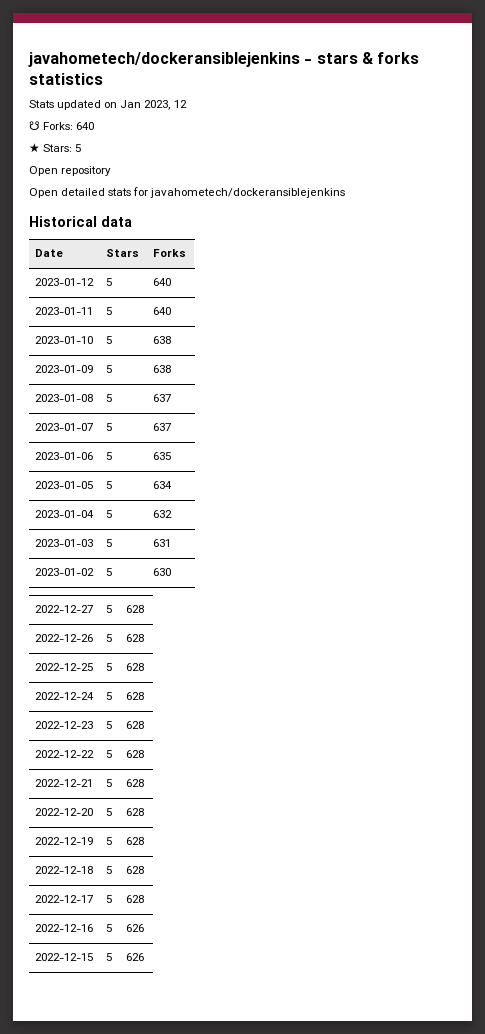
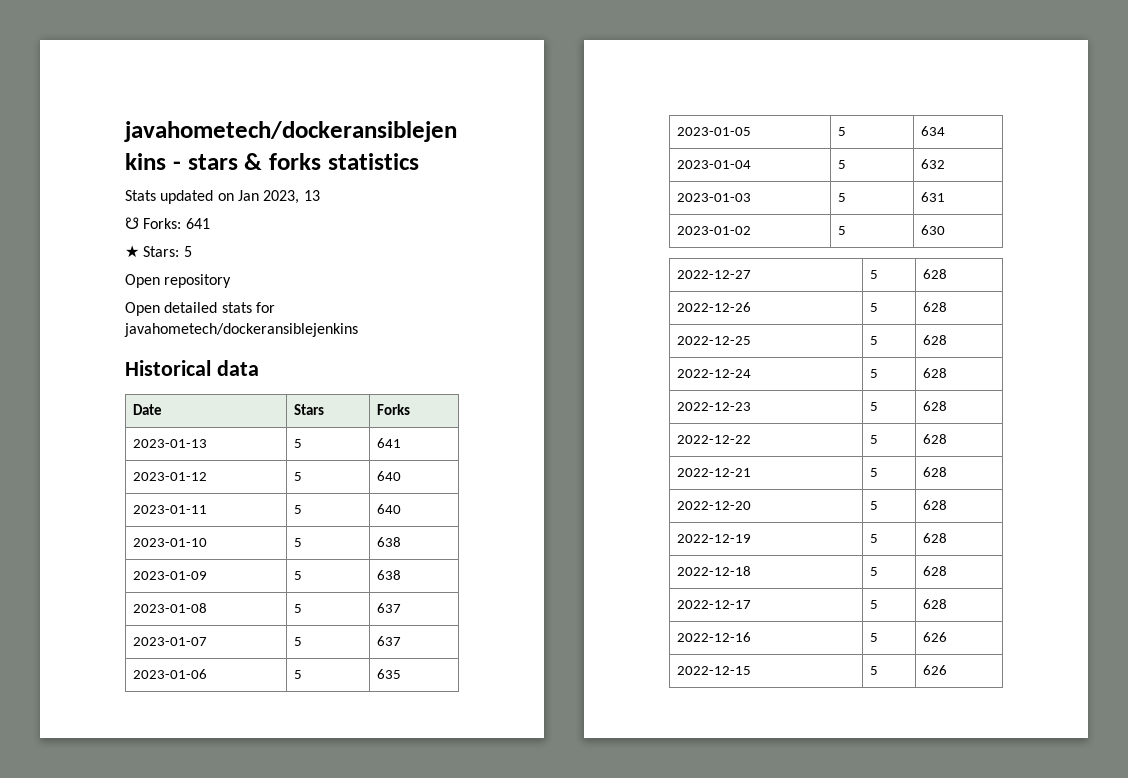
[173,100,187,108] 12 -> [303,190,320,201] 13
[76,122,95,130] 640 -> [185,218,210,229] 641
(187, 253) none -> [132,439,207,448] [293,439,302,448] [376,438,401,448] // 2023-01-13 | 5 | 641

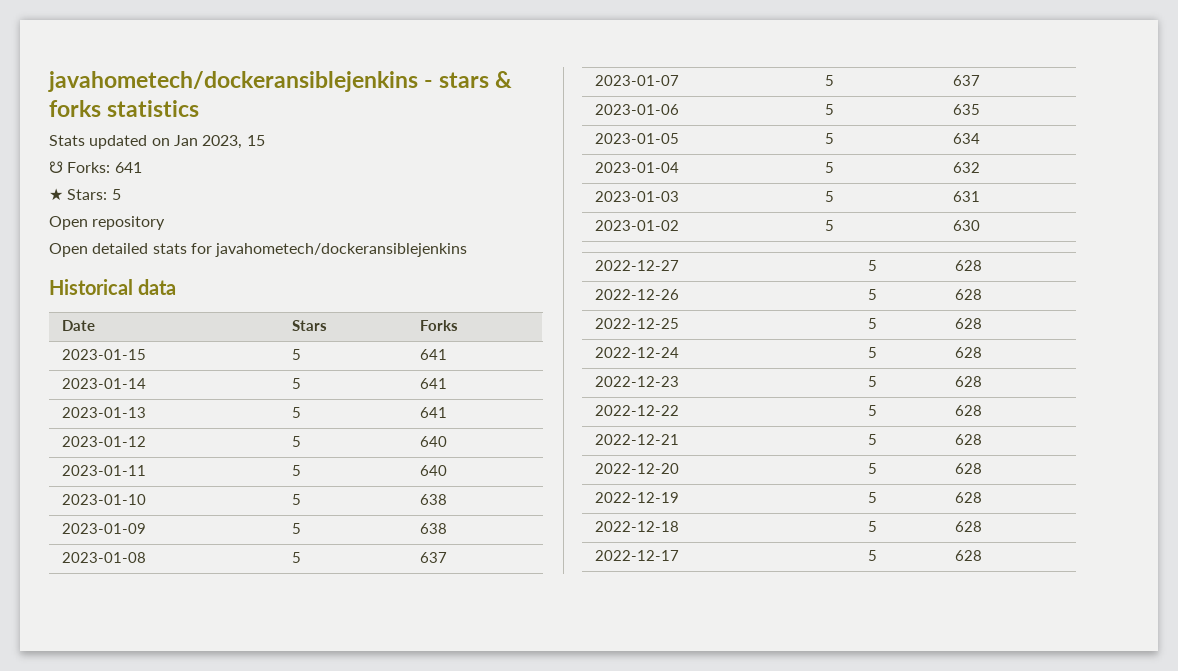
[303,190,320,201] 13 -> [246,135,265,146] 15
(410, 409) none -> [61,349,146,360] [291,349,301,360] [419,349,447,360] [61,378,146,389] [291,378,301,389] [419,378,447,389] // 2023-01-15 | 5 | 641 // 2023-01-14 | 5 | 641
[676,632,751,642] [869,633,878,642] [922,632,947,642] [676,666,751,675] [869,666,878,675] [922,665,947,675] // 2022-12-16 | 5 | 626 // 2022-12-15 | 5 | 626 -> (982, 555) none

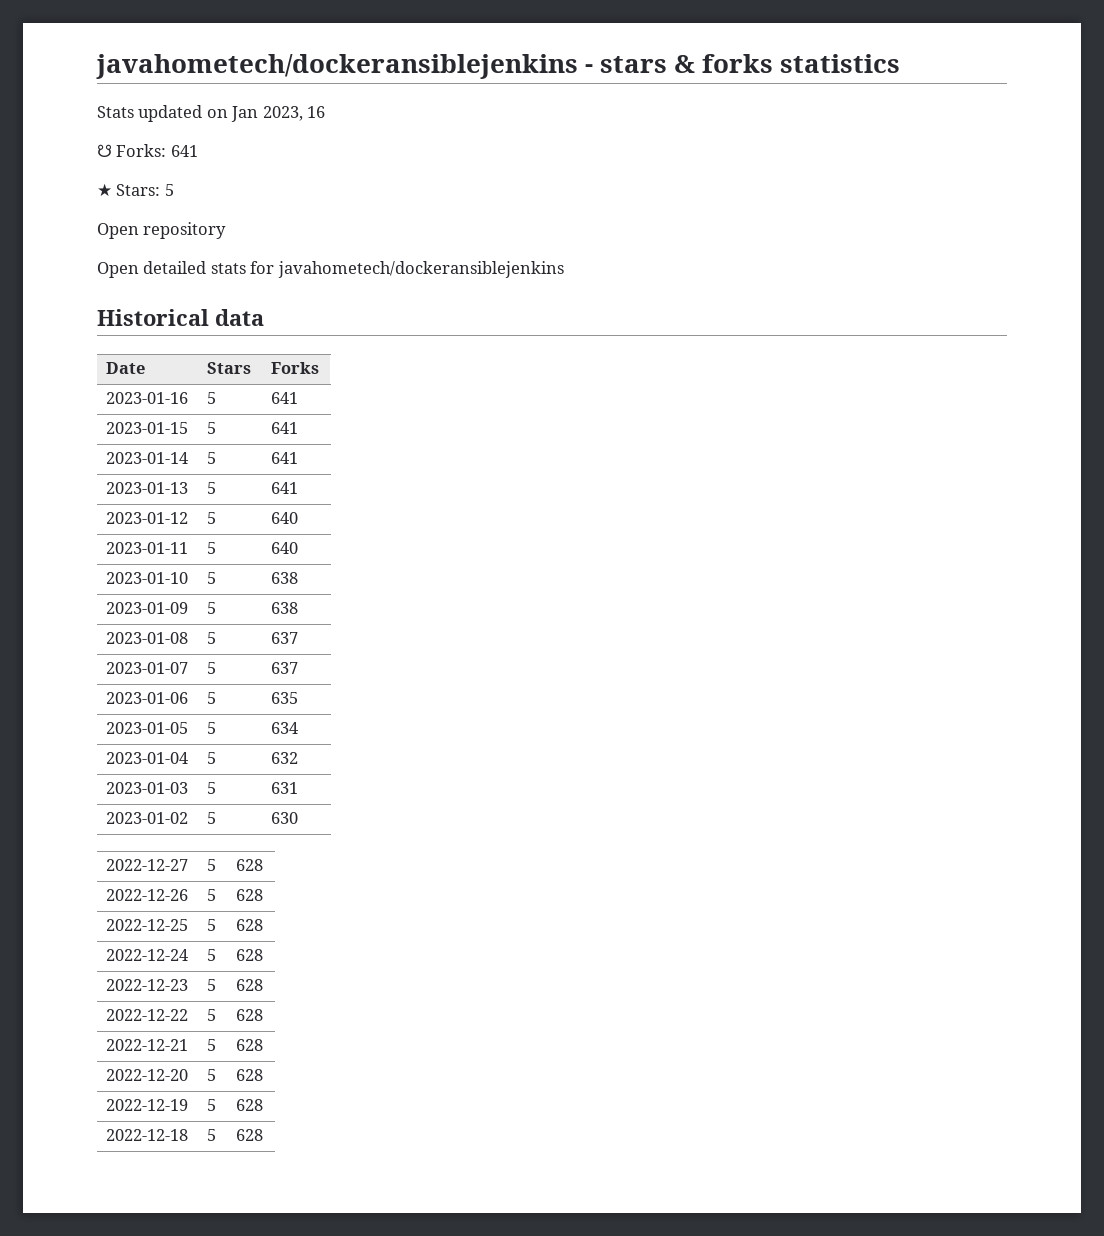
[246,135,265,146] 15 -> [307,106,326,118] 16
(458, 325) none -> [106,392,189,404] [207,392,217,404] [271,392,299,404] // 2023-01-16 | 5 | 641
[594,550,679,561] [867,550,877,561] [954,550,982,561] // 2022-12-17 | 5 | 628 -> (264, 1135) none

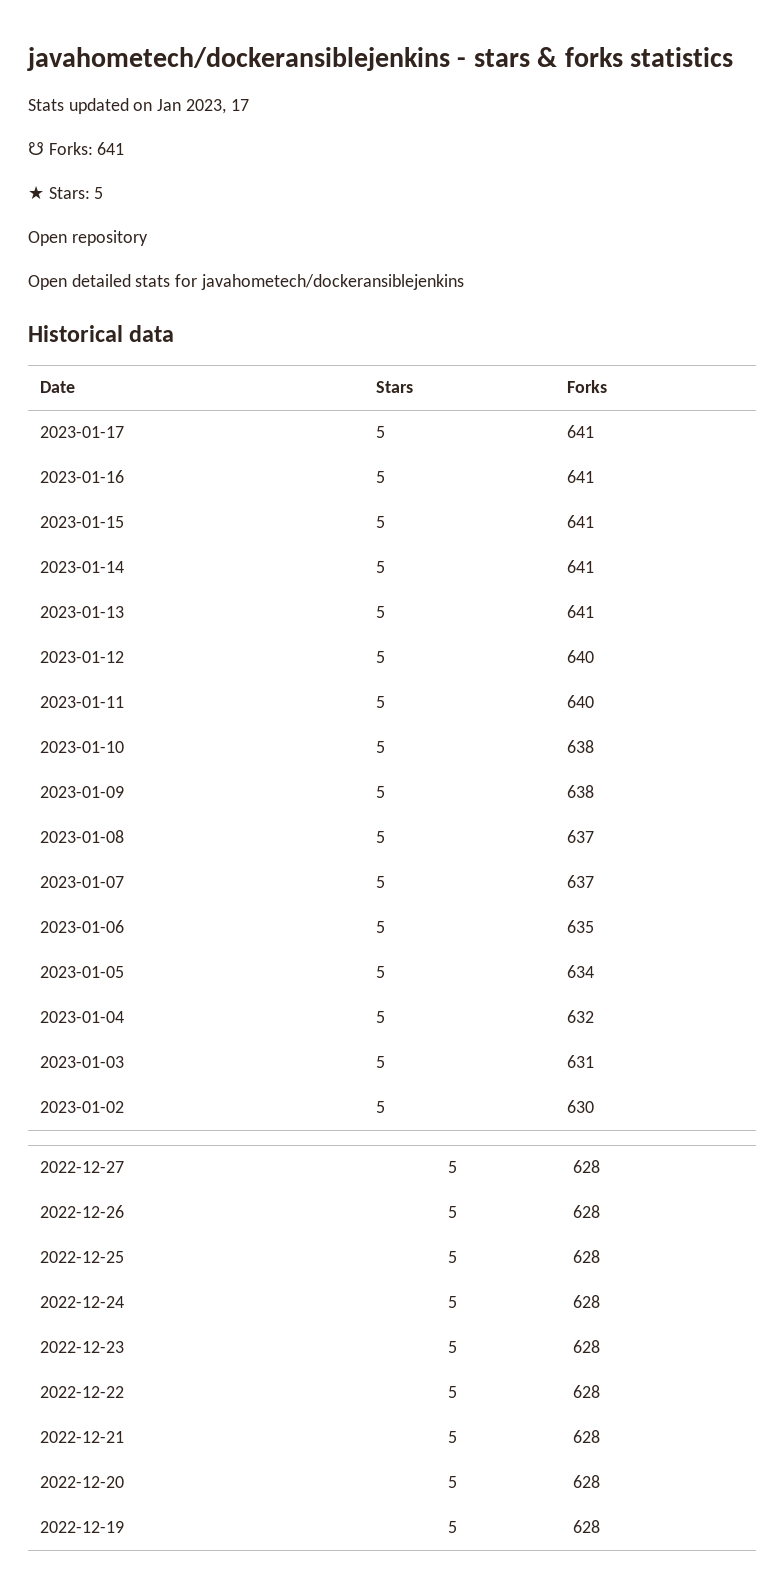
[307,106,326,118] 16 -> [230,99,249,111] 17
(320, 368) none -> [39,426,124,438] [375,426,385,438] [566,425,594,438] // 2023-01-17 | 5 | 641
[106,1129,189,1141] [207,1129,217,1141] [236,1129,264,1141] // 2022-12-18 | 5 | 628 -> (600, 1526) none

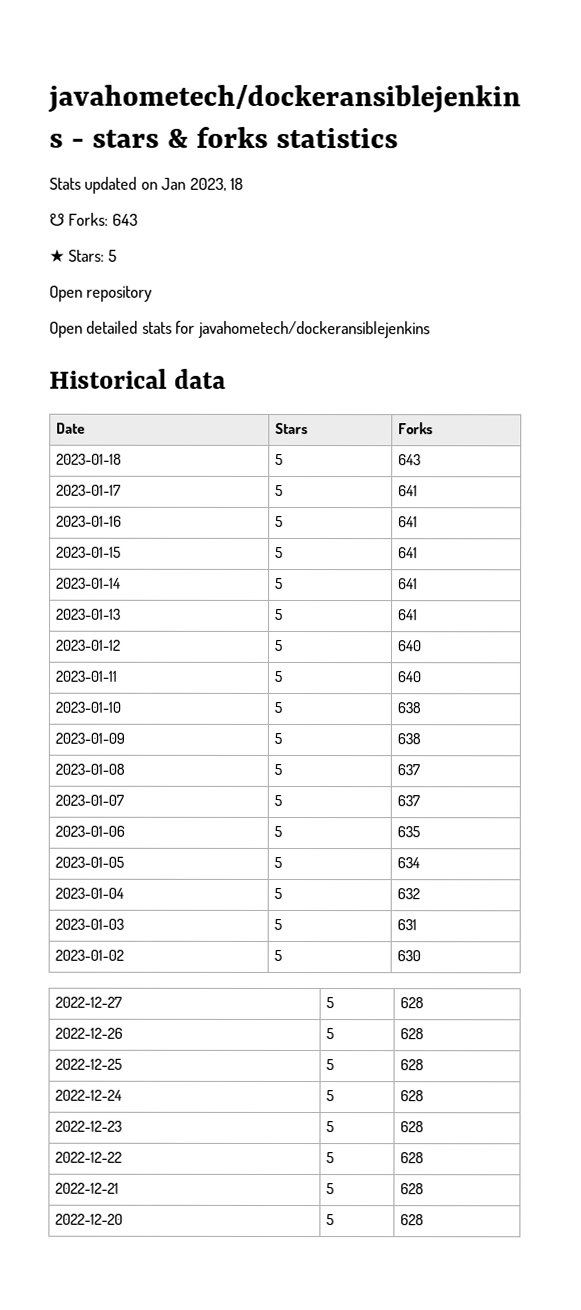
[230,99,249,111] 17 -> [230,177,244,190] 18
[97,142,125,155] 641 -> [111,213,138,226] 643
(607, 386) none -> [55,453,122,465] [274,453,283,465] [397,454,421,466] // 2023-01-18 | 5 | 643
[39,1521,124,1533] [447,1521,457,1533] [572,1520,600,1533] // 2022-12-19 | 5 | 628 -> (424, 1220) none

